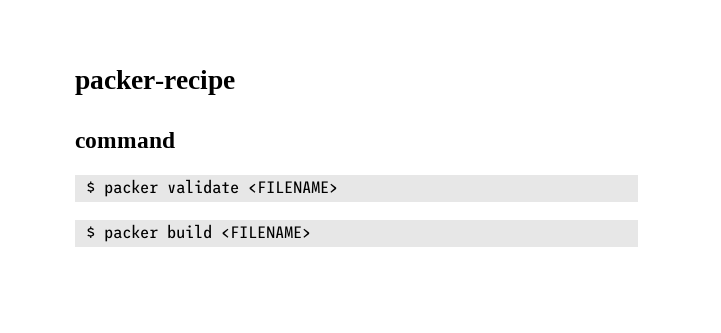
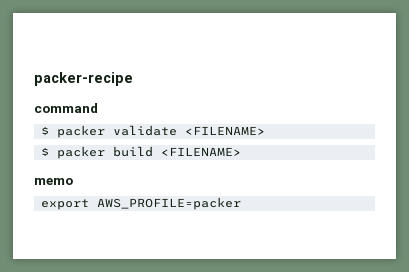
(311, 232) none -> [34,178,73,185] [40,197,241,210] // memo // export AWS_PROFILE=packer

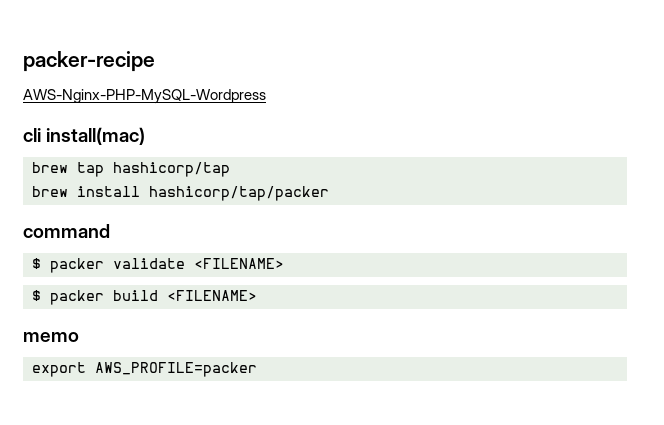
(133, 79) none -> [23,89,266,104] [23,127,146,145] [32,162,230,177] [32,186,329,201] // AWS-Nginx-PHP-MySQL-Wordpress // cli install(mac) // brew tap hashicorp/tap // brew install hashicorp/tap/packer

